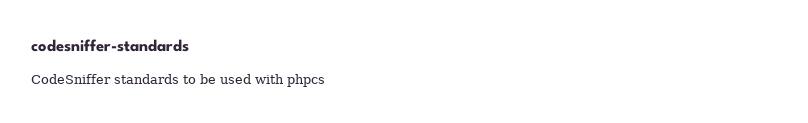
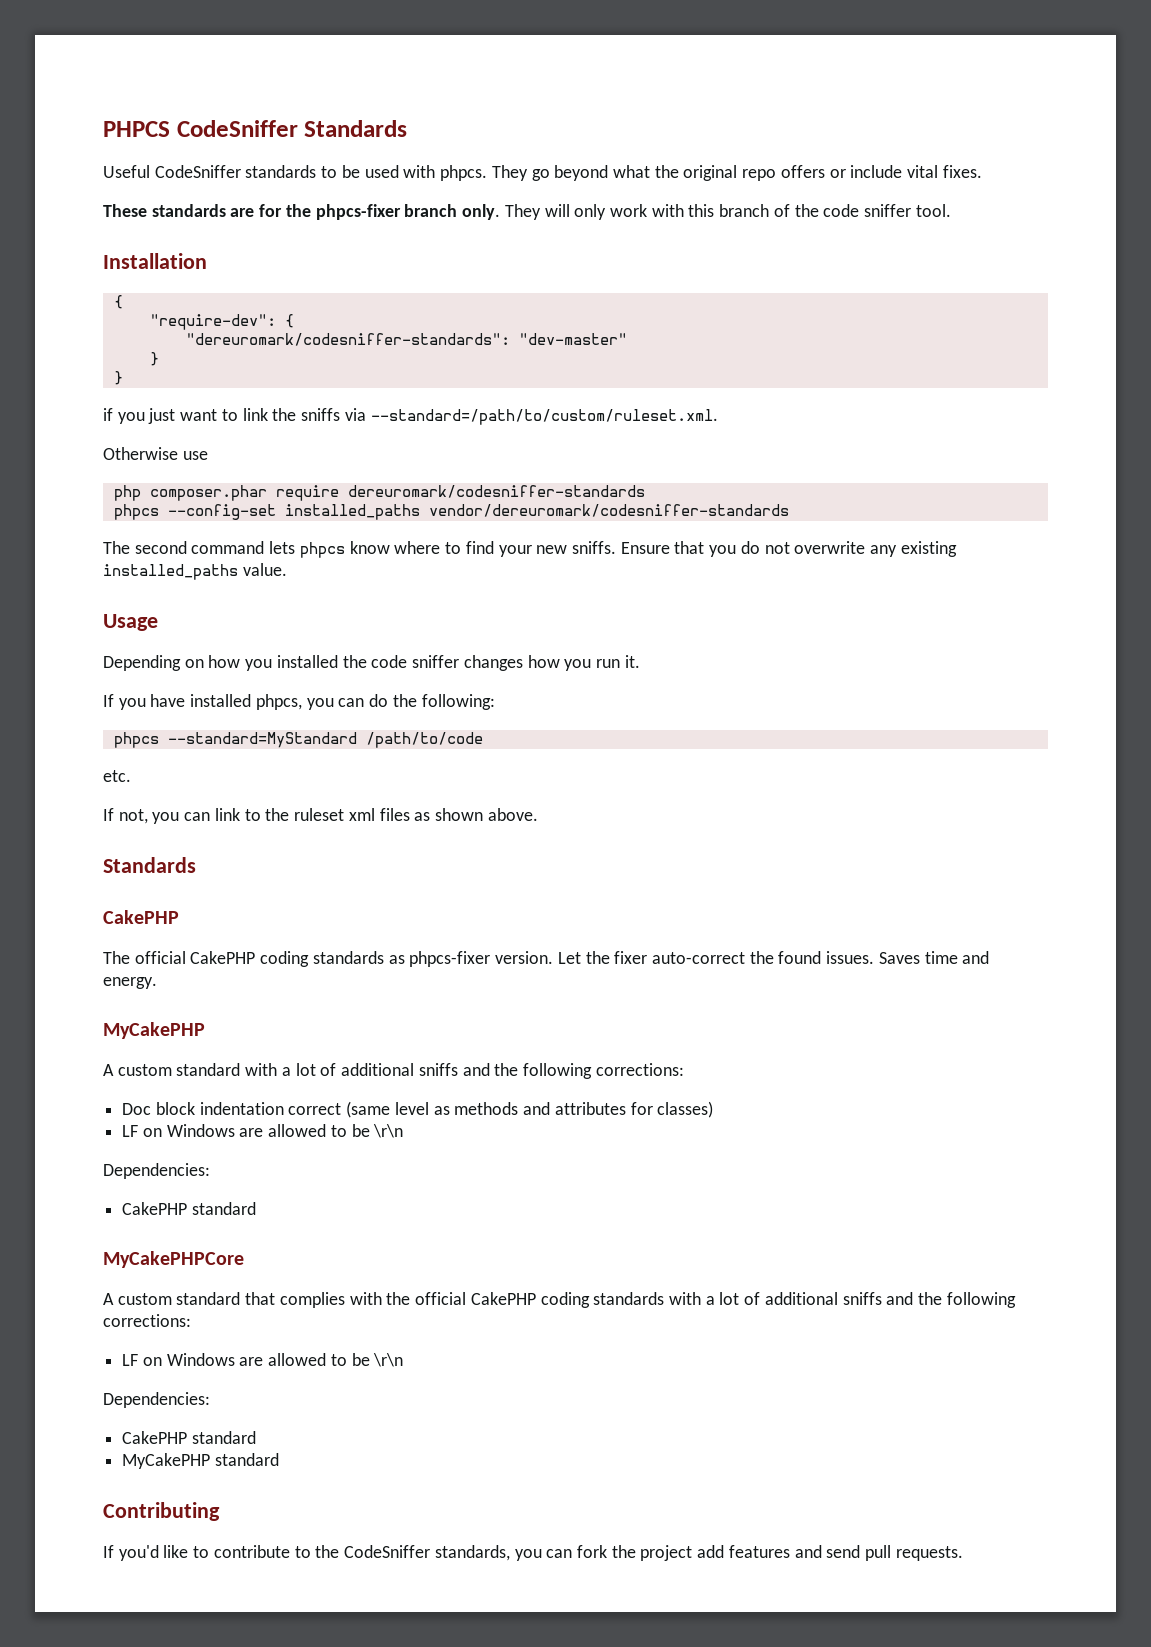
[31,39,189,52] codesniffer-standards // -> [103,120,408,137] [103,165,150,178] PHPCS CodeSniffer Standards // Useful
[287,74,325,87] phpcs -> [440,165,982,181] [103,204,951,220] [103,253,207,269] [113,295,123,309] [149,314,294,330] [185,333,627,346] [149,352,159,366] [113,371,123,385] [103,408,718,425] [103,447,208,460] [113,485,645,501] [113,504,789,520] [103,541,957,558] [103,563,287,580] [103,614,158,631] [103,655,640,671] [103,694,495,710] [113,732,483,748] [103,770,131,782] [103,808,538,824] [103,857,196,873] [103,910,179,924] [103,951,990,967] [103,977,157,989] [103,1022,205,1039] [103,1063,684,1079] [122,1101,714,1118] [122,1124,404,1138] [103,1163,210,1179] [122,1202,256,1215] [103,1251,244,1268] [103,1292,1016,1308] [103,1314,191,1327] [122,1353,404,1367] [103,1392,210,1408] [122,1431,256,1444] [122,1453,279,1469] [103,1502,220,1521] [103,1545,963,1561] phpcs. They go beyond what the original repo offers or include vital fixes. // These standards are for the phpcs-fixer branch only. They will only work with this branch of the code sniffer tool. // Installation // { // "require-dev": { // "dereuromark/codesniffer-standards": "dev-master" // } // } // if you just want to link the sniffs via --standard=/path/to/custom/ruleset.xml. // Otherwise use // php composer.phar require dereuromark/codesniffer-standards // phpcs --config-set installed_paths vendor/dereuromark/codesniffer-standards // The second command lets phpcs know where to find your new sniffs. Ensure that you do not overwrite any existing installed_paths value. // Usage // Depending on how you installed the code sniffer changes how you run it. // If you have installed phpcs, you can do the following: // phpcs --standard=MyStandard /path/to/code // etc. // If not, you can link to the ruleset xml files as shown above. // Standards // CakePHP // The official CakePHP coding standards as phpcs-fixer version. Let the fixer auto-correct the found issues. Saves time and energy. // MyCakePHP // A custom standard with a lot of additional sniffs and the following corrections: // Doc block indentation correct (same level as methods and attributes for classes) // LF on Windows are allowed to be \r\n // Dependencies: // CakePHP standard // MyCakePHPCore // A custom standard that complies with the official CakePHP coding standards with a lot of additional sniffs and the following corrections: // LF on Windows are allowed to be \r\n // Dependencies: // CakePHP standard // MyCakePHP standard // Contributing // If you'd like to contribute to the CodeSniffer standards, you can fork the project add features and send pull requests.

